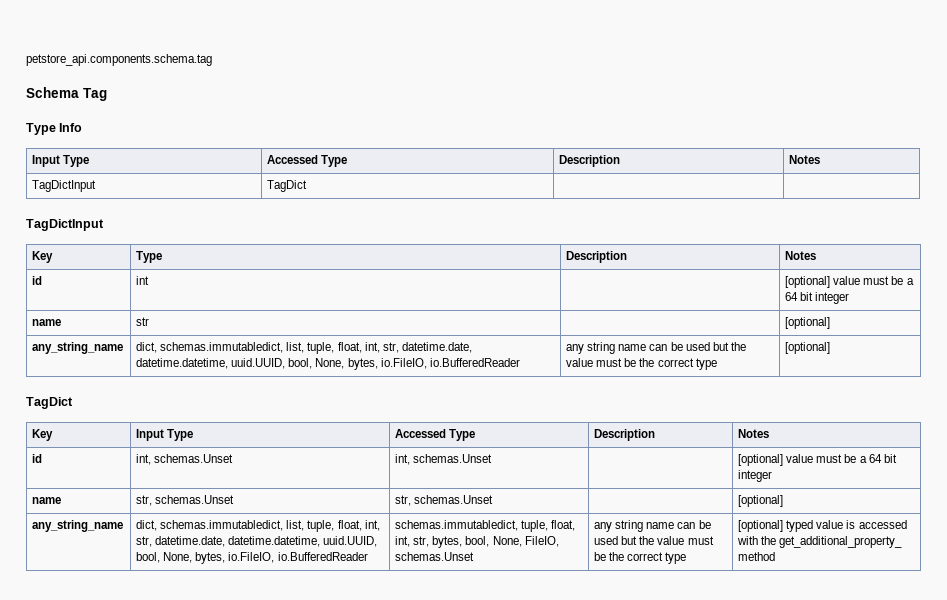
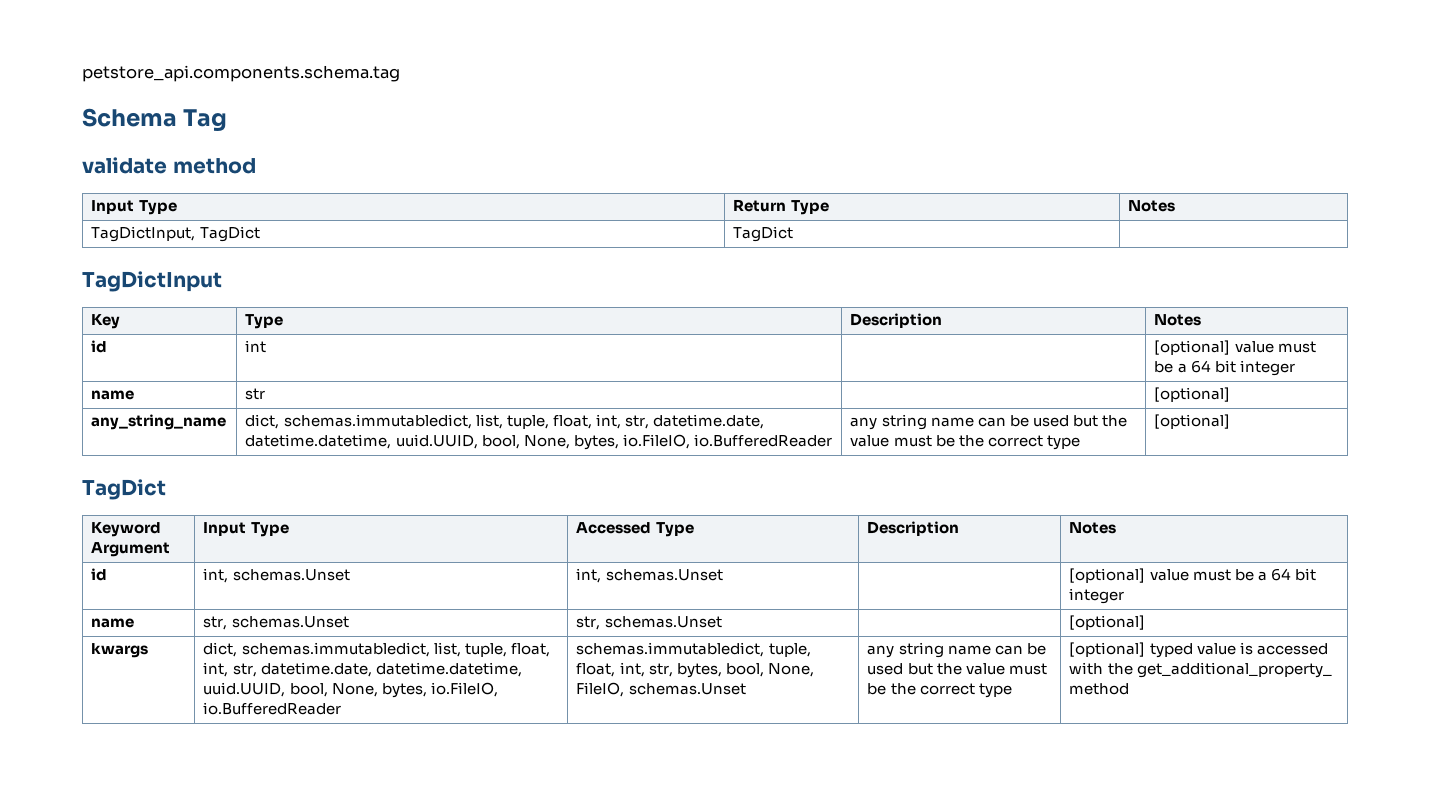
[26,123,83,135] [32,155,90,167] [267,155,348,167] [559,155,621,167] [789,155,821,164] [32,180,97,192] [267,180,308,192] Type Info // Input Type | Accessed Type | Description | Notes // TagDictInput | TagDict | | -> [82,157,256,174] [91,200,177,215] [733,199,829,215] [1128,200,1176,212] [91,226,260,242] [733,226,794,242] validate method // Input Type | Return Type | Notes // TagDictInput, TagDict | TagDict |
[32,429,54,441] Key -> [91,522,162,537] [91,542,171,557] Keyword Argument
[32,520,124,532] any_string_name -> [91,643,149,658] kwargs

